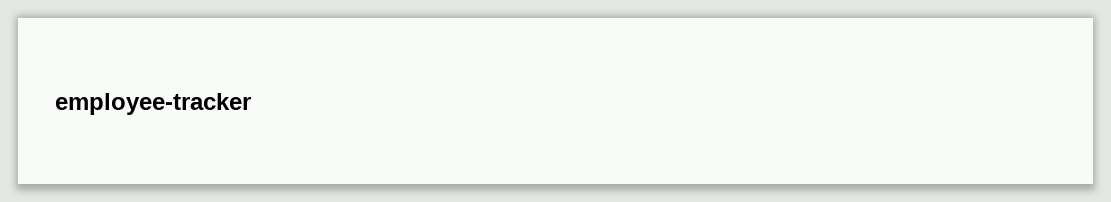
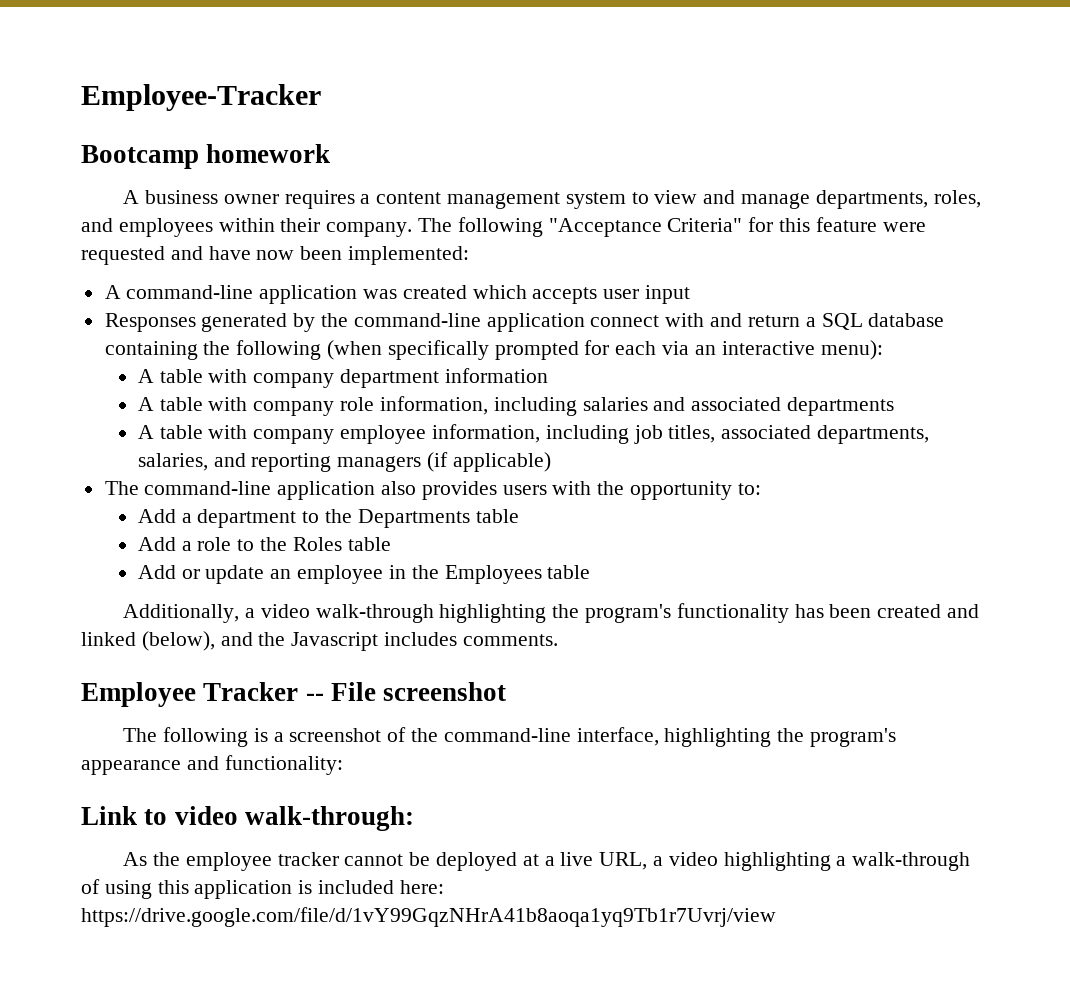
[55,93,251,115] employee-tracker -> [81,84,321,111] [81,144,331,169] [123,190,981,209] [81,217,926,237] [81,246,470,265] [104,285,691,304] [104,313,945,332] [104,340,883,360] [137,368,548,388] [137,396,894,416] [137,424,929,444] [137,452,551,472] [104,481,761,500] [137,509,519,528] [137,537,391,551] [137,565,591,584] [123,603,980,623] [81,631,558,651] [81,682,507,707] [123,727,897,747] [81,755,343,775] [81,806,414,831] [123,852,971,871] [81,879,444,899] [81,907,776,927] Employee-Tracker // Bootcamp homework // A business owner requires a content management system to view and manage departments, roles, and employees within their company. The following "Acceptance Criteria" for this feature were requested and have now been implemented: // A command-line application was created which accepts user input // Responses generated by the command-line application connect with and return a SQL database containing the following (when specifically prompted for each via an interactive menu): // A table with company department information // A table with company role information, including salaries and associated departments // A table with company employee information, including job titles, associated departments, salaries, and reporting managers (if applicable) // The command-line application also provides users with the opportunity to: // Add a department to the Departments table // Add a role to the Roles table // Add or update an employee in the Employees table // Additionally, a video walk-through highlighting the program's functionality has been created and linked (below), and the Javascript includes comments. // Employee Tracker -- File screenshot // The following is a screenshot of the command-line interface, highlighting the program's appearance and functionality: // Link to video walk-through: // As the employee tracker cannot be deployed at a live URL, a video highlighting a walk-through of using this application is included here: https://drive.google.com/file/d/1vY99GqzNHrA41b8aoqa1yq9Tb1r7Uvrj/view

